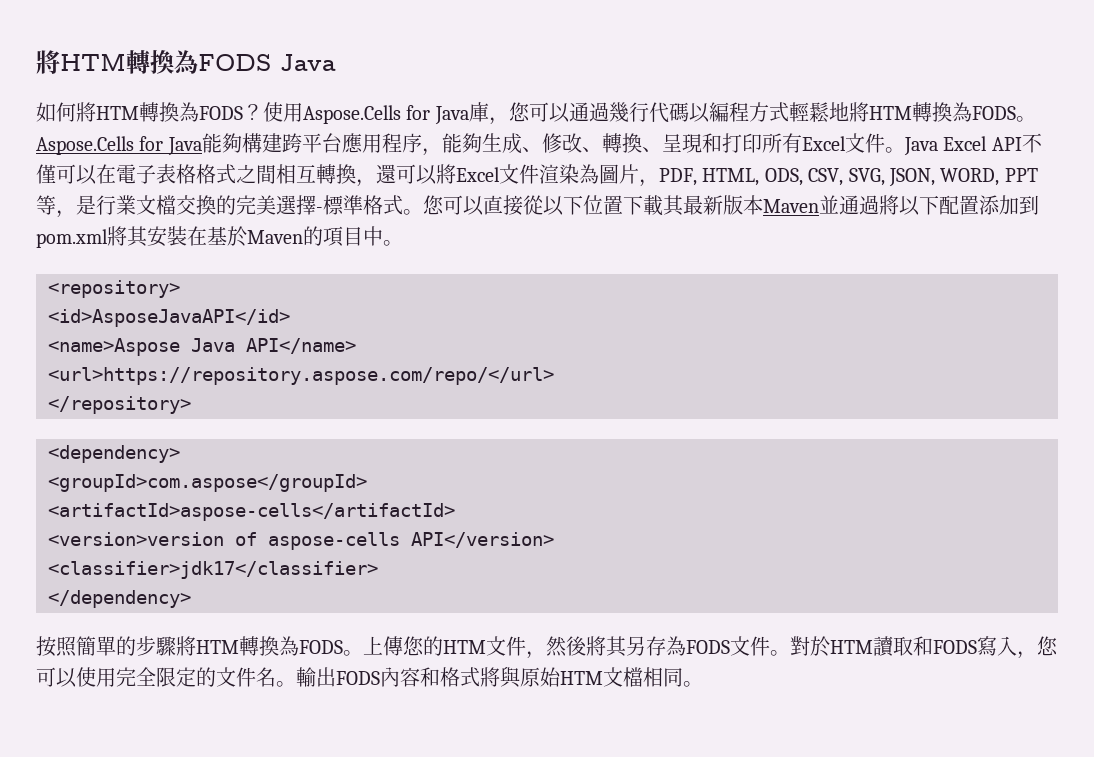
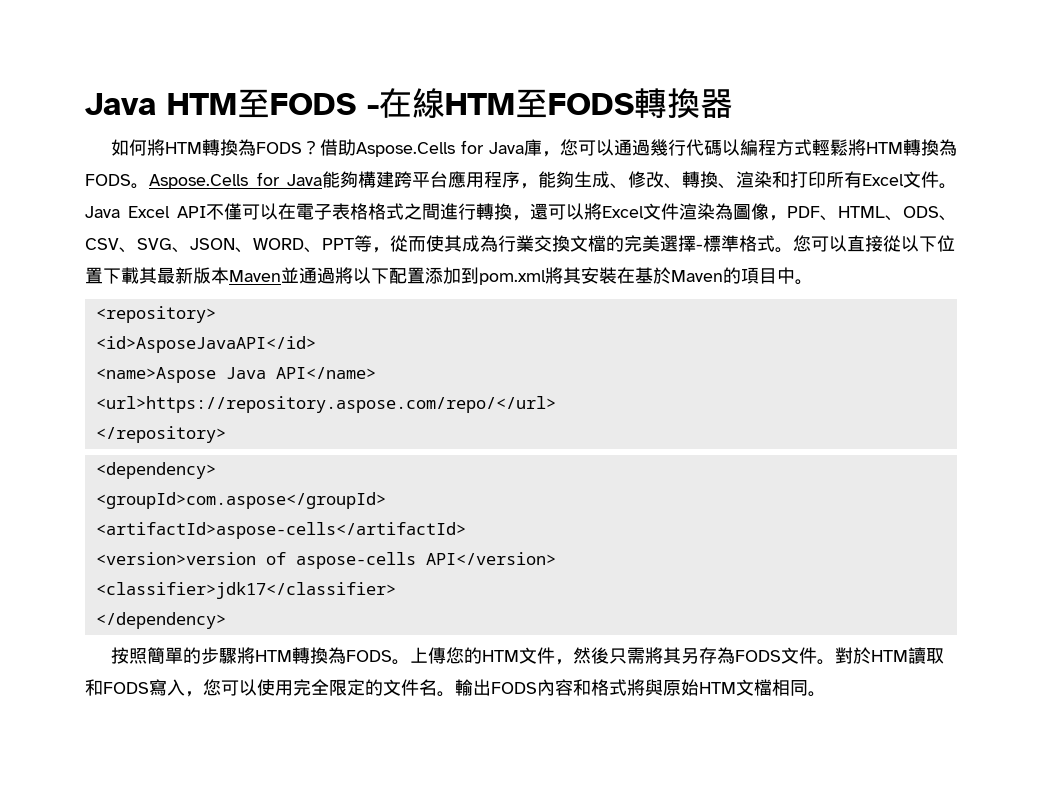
[36,50,336,74] 將HTM轉換為FODS Java -> [85,88,733,118] Java HTM至FODS -在線HTM至FODS轉換器
[263,102,303,122] 使用 -> [319,139,356,156] 借助
[828,102,849,121] 地 -> (848, 147) none
[661,134,702,153] 呈現 -> [736,171,772,188] 渲染
[276,164,316,184] 相互 -> [440,203,476,220] 進行
[619,164,1038,187] [36,195,216,218] 片，PDF, HTML, ODS, CSV, SVG, JSON, WORD, PPT等，是行業文檔交換 -> [751,203,957,221] [85,235,606,253] 像，PDF、HTML、ODS、CSV、SVG、JSON、WORD、PPT等，從而使其成為行業交換文檔
(587, 646) none -> [608,647,645,664] 只需

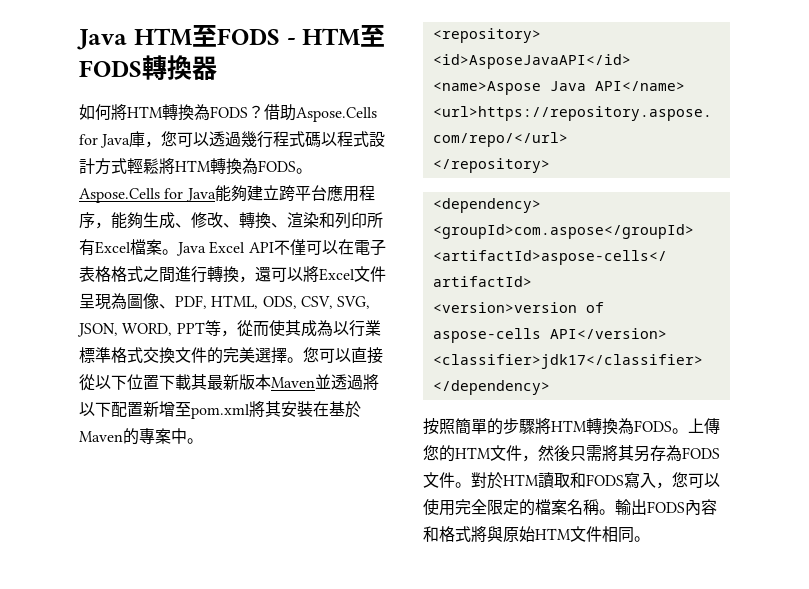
[379,88,445,118] 在線 -> (296, 41) none
[614,139,776,156] 通過幾行代碼以編程 -> [209,131,386,148] [79,158,95,174] 透過幾行程式碼以程式設計
[358,171,394,188] 構建 -> [246,185,279,201] 建立
[790,171,808,188] 打 -> [335,212,351,229] 列
[903,171,939,188] 文件 -> [130,239,162,255] 檔案
[679,203,957,221] [85,238,322,253] 渲染為圖像，PDF、HTML、ODS、CSV、SVG、JSON、WORD、 -> [79,293,371,310] [77,323,173,337] 呈現為圖像、PDF, HTML, ODS, CSV, SVG, JSON, WORD,
[498,235,775,252] 行業交換文檔的完美選擇-標準格式 -> [332,320,381,337] [79,347,287,364] 以行業標準格式交換文件的完美選擇
[299,267,317,284] 通 -> [331,374,347,390] 透
[425,267,479,284] 添加到 -> [143,401,191,417] 新增至
[741,267,777,284] 項目 -> [139,428,171,444] 專案
[383,679,437,696] 文件名 -> [535,499,599,515] 檔案名稱
[754,679,772,696] 檔 -> [586,526,602,542] 件

